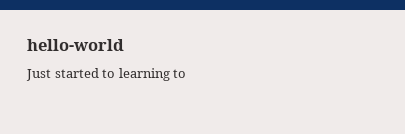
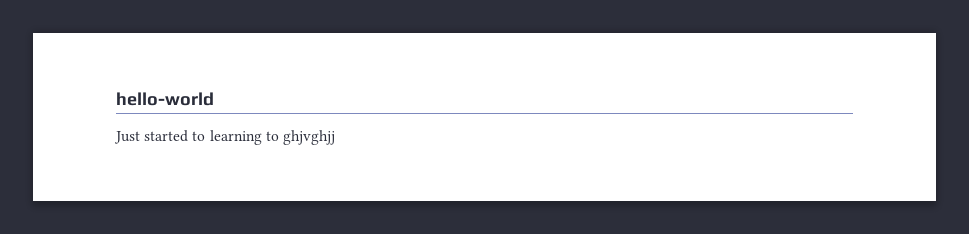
(187, 73) none -> [282,130,335,145] ghjvghjj

